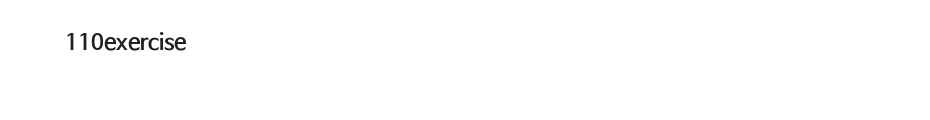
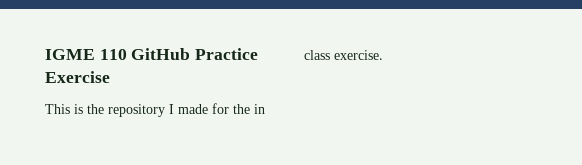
[65,32,187,51] 110exercise -> [45,48,259,60] [45,71,110,83] [45,103,265,117] [304,50,383,60] IGME 110 GitHub Practice Exercise // This is the repository I made for the in class exercise.

